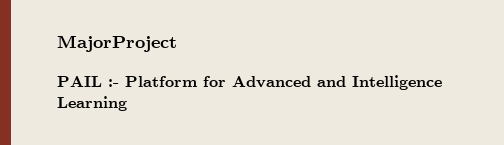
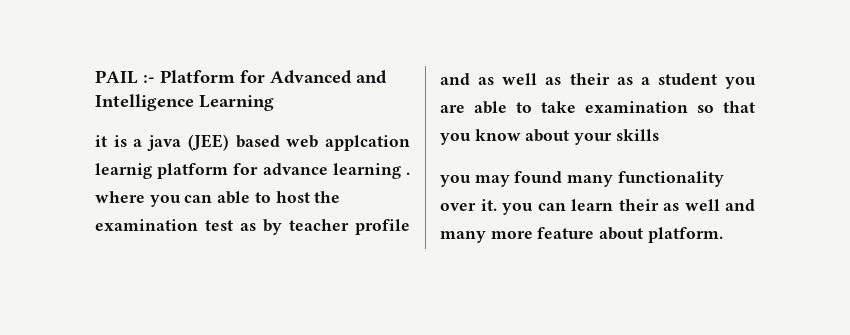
[57,35,177,52] MajorProject // -> (95, 77) none
(127, 103) none -> [95,134,410,151] [95,163,410,179] [95,191,341,207] [95,219,410,235] [440,73,756,89] [440,101,755,114] [440,129,659,145] [440,171,724,187] [440,199,755,215] [440,227,723,243] // it is a java (JEE) based web applcation learnig platform for advance learning . where you can able to host the examination test as by teacher profile and as well as their as a student you are able to take examination so that you know about your skills // you may found many functionality over it. you can learn their as well and many more feature about platform.

